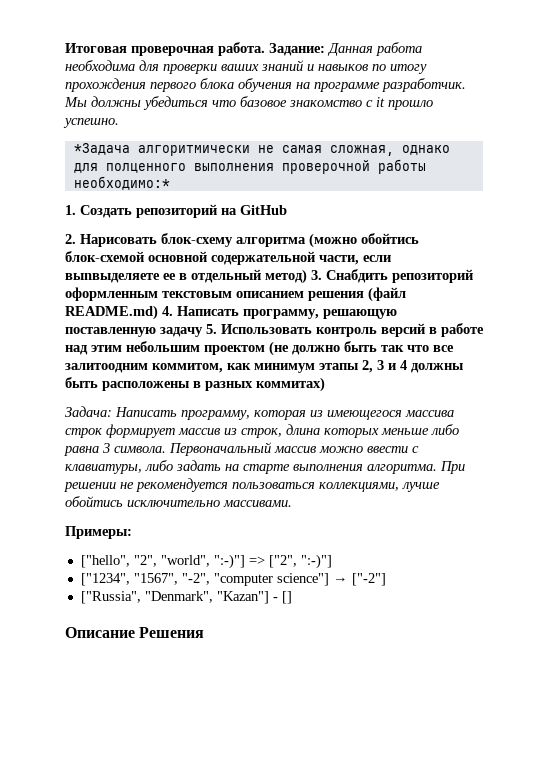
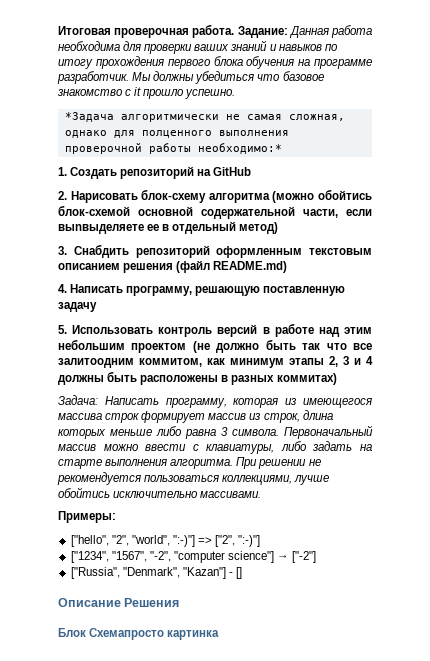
(307, 276) none -> (279, 228) //
(158, 312) none -> (288, 267) //
(203, 332) none -> (97, 307) //
(205, 632) none -> [58,628,220,640] // Блок Схемапросто картинка

